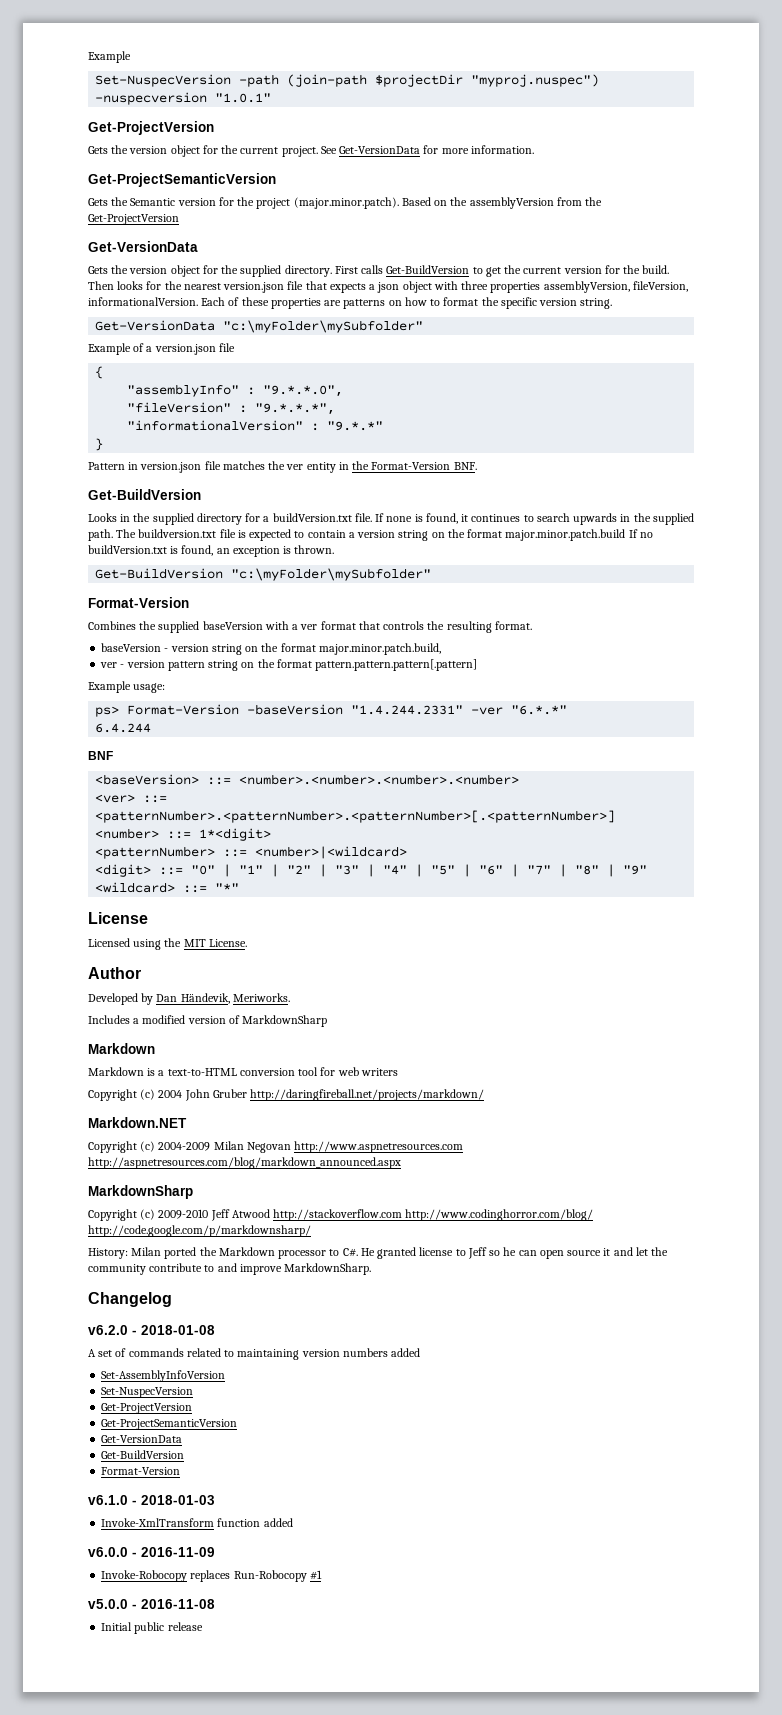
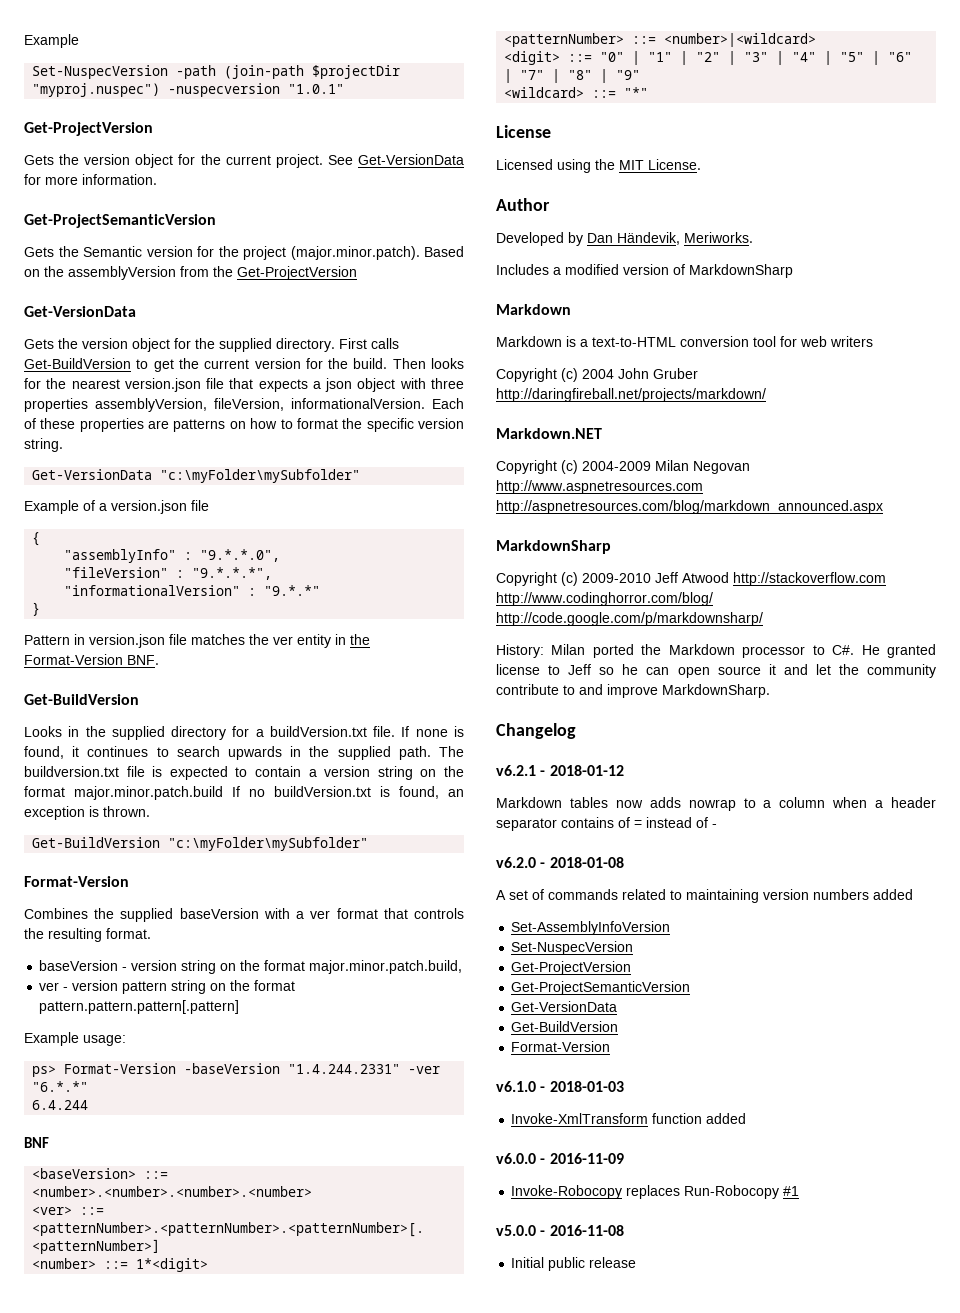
(172, 1299) none -> [496,765,624,776] [496,797,936,811] [496,817,717,831] // v6.2.1 - 2018-01-12 // Markdown tables now adds nowrap to a column when a header separator contains of = instead of -

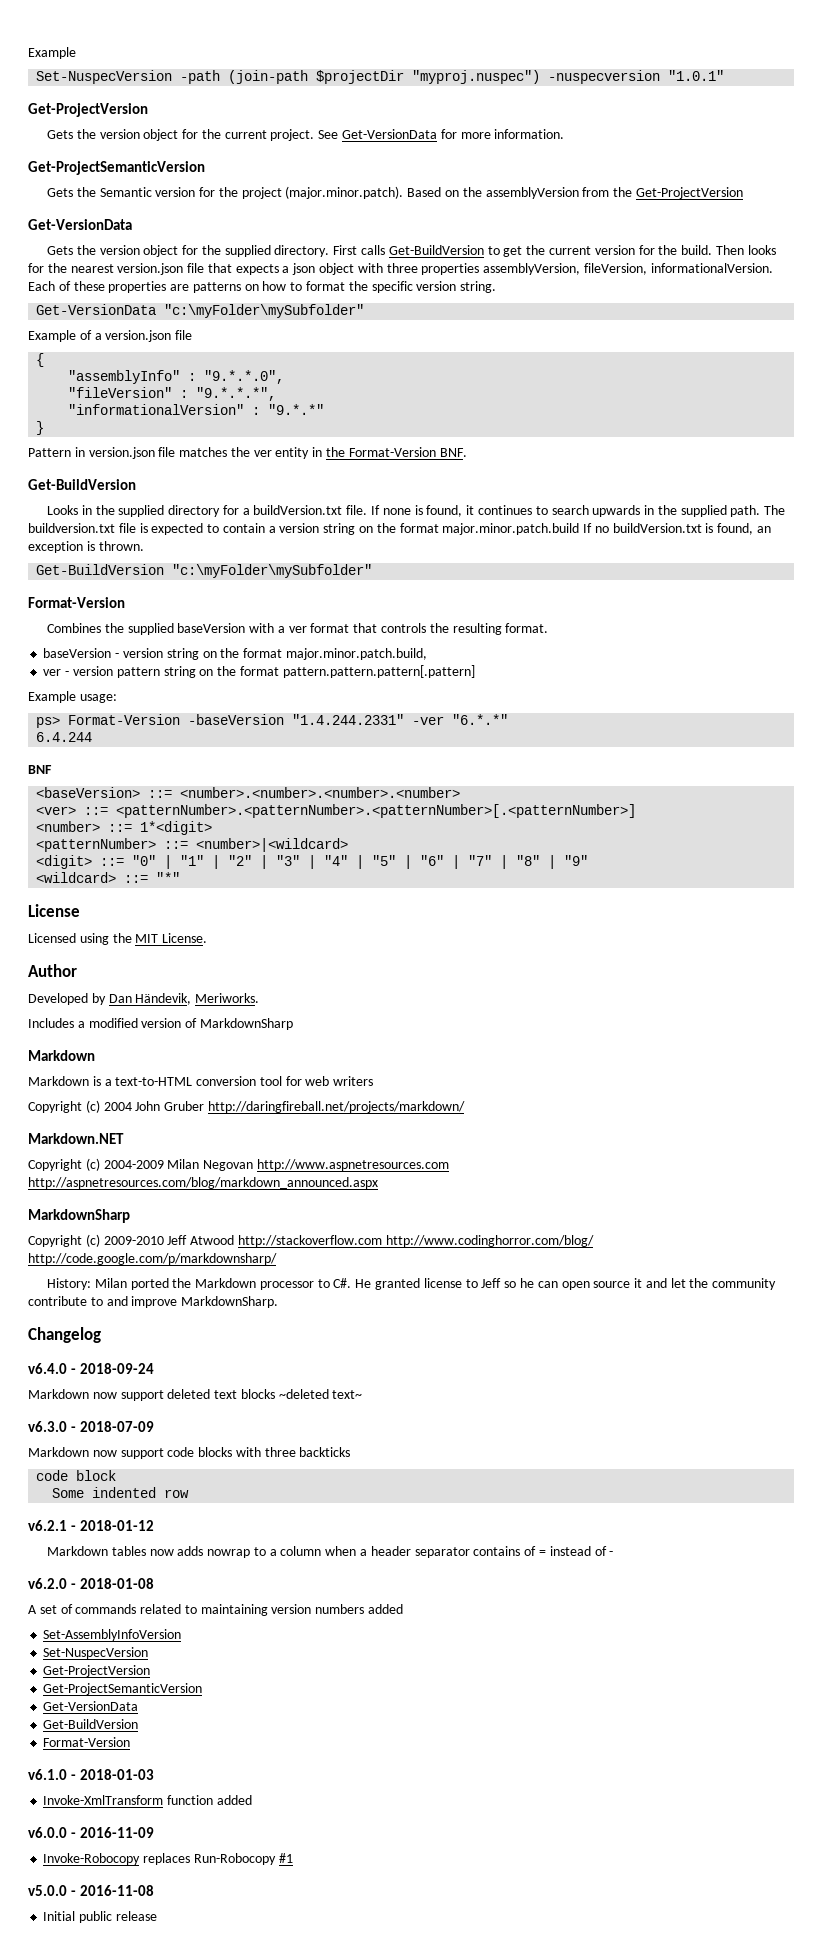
(576, 731) none -> [28,1363,155,1374] [28,1389,363,1401] [28,1421,155,1432] [28,1447,351,1459] [36,1470,117,1481] [52,1487,190,1498] // v6.4.0 - 2018-09-24 // Markdown now support deleted text blocks ~deleted text~ // v6.3.0 - 2018-07-09 // Markdown now support code blocks with three backticks // code block // Some indented row

